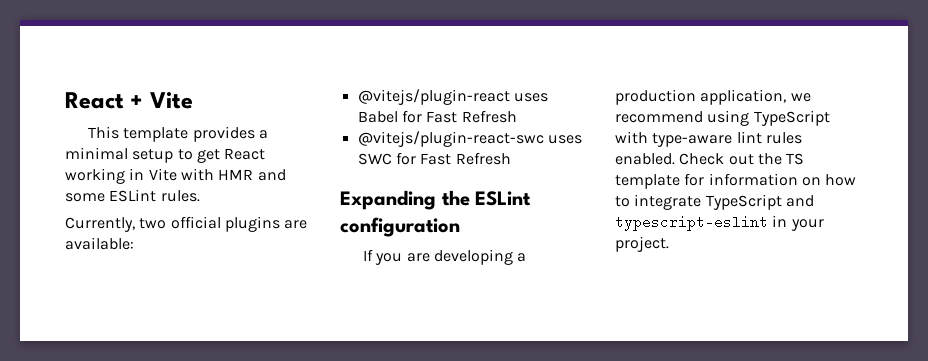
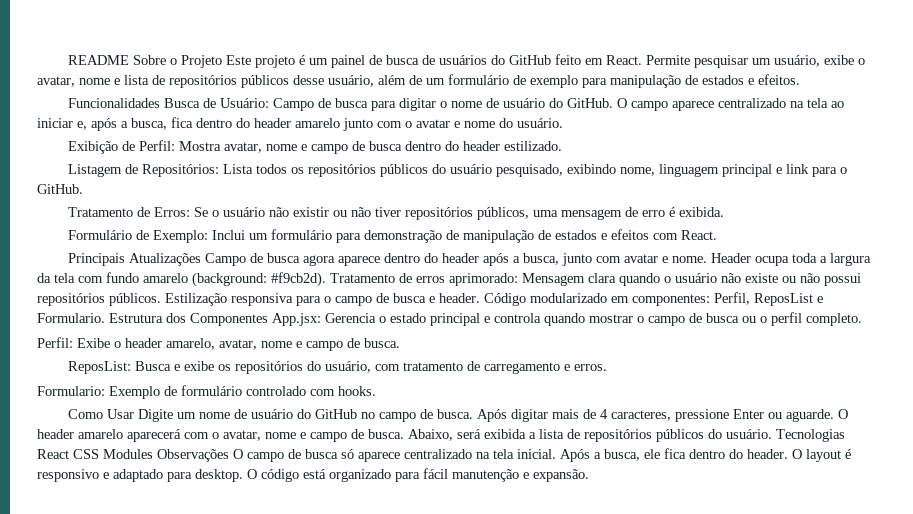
[65,92,193,109] [87,126,268,142] [65,147,266,163] [65,168,286,184] [65,189,200,202] [65,216,308,232] [65,237,134,250] [357,89,548,105] [357,110,517,123] [357,131,582,147] [357,152,511,165] [340,190,532,210] [340,217,460,237] [362,249,527,265] [615,89,811,105] [615,110,830,126] [615,131,802,147] [615,153,805,165] [615,173,857,189] [615,194,814,210] [615,215,824,231] [615,236,669,252] React + Vite // This template provides a minimal setup to get React working in Vite with HMR and some ESLint rules. // Currently, two official plugins are available: // @vitejs/plugin-react uses Babel for Fast Refresh // @vitejs/plugin-react-swc uses SWC for Fast Refresh // Expanding the ESLint configuration // If you are developing a production application, we recommend using TypeScript with type-aware lint rules enabled. Check out the TS template for information on how to integrate TypeScript and typescript-eslint in your project. -> [68,54,866,68] [37,74,800,88] [68,98,845,111] [37,117,563,131] [68,140,563,154] [68,164,848,177] [37,184,83,194] [68,207,725,220] [68,229,718,243] [68,253,872,266] [37,272,861,287] [37,292,823,306] [37,312,862,326] [37,337,400,351] [68,361,608,374] [37,385,376,399] [68,409,849,422] [37,429,845,442] [37,448,851,462] [37,468,589,482] README Sobre o Projeto Este projeto é um painel de busca de usuários do GitHub feito em React. Permite pesquisar um usuário, exibe o avatar, nome e lista de repositórios públicos desse usuário, além de um formulário de exemplo para manipulação de estados e efeitos. // Funcionalidades Busca de Usuário: Campo de busca para digitar o nome de usuário do GitHub. O campo aparece centralizado na tela ao iniciar e, após a busca, fica dentro do header amarelo junto com o avatar e nome do usuário. // Exibição de Perfil: Mostra avatar, nome e campo de busca dentro do header estilizado. // Listagem de Repositórios: Lista todos os repositórios públicos do usuário pesquisado, exibindo nome, linguagem principal e link para o GitHub. // Tratamento de Erros: Se o usuário não existir ou não tiver repositórios públicos, uma mensagem de erro é exibida. // Formulário de Exemplo: Inclui um formulário para demonstração de manipulação de estados e efeitos com React. // Principais Atualizações Campo de busca agora aparece dentro do header após a busca, junto com avatar e nome. Header ocupa toda a largura da tela com fundo amarelo (background: #f9cb2d). Tratamento de erros aprimorado: Mensagem clara quando o usuário não existe ou não possui repositórios públicos. Estilização responsiva para o campo de busca e header. Código modularizado em componentes: Perfil, ReposList e Formulario. Estrutura dos Componentes App.jsx: Gerencia o estado principal e controla quando mostrar o campo de busca ou o perfil completo. // Perfil: Exibe o header amarelo, avatar, nome e campo de busca. // ReposList: Busca e exibe os repositórios do usuário, com tratamento de carregamento e erros. // Formulario: Exemplo de formulário controlado com hooks. // Como Usar Digite um nome de usuário do GitHub no campo de busca. Após digitar mais de 4 caracteres, pressione Enter ou aguarde. O header amarelo aparecerá com o avatar, nome e campo de busca. Abaixo, será exibida a lista de repositórios públicos do usuário. Tecnologias React CSS Modules Observações O campo de busca só aparece centralizado na tela inicial. Após a busca, ele fica dentro do header. O layout é responsivo e adaptado para desktop. O código está organizado para fácil manutenção e expansão.

